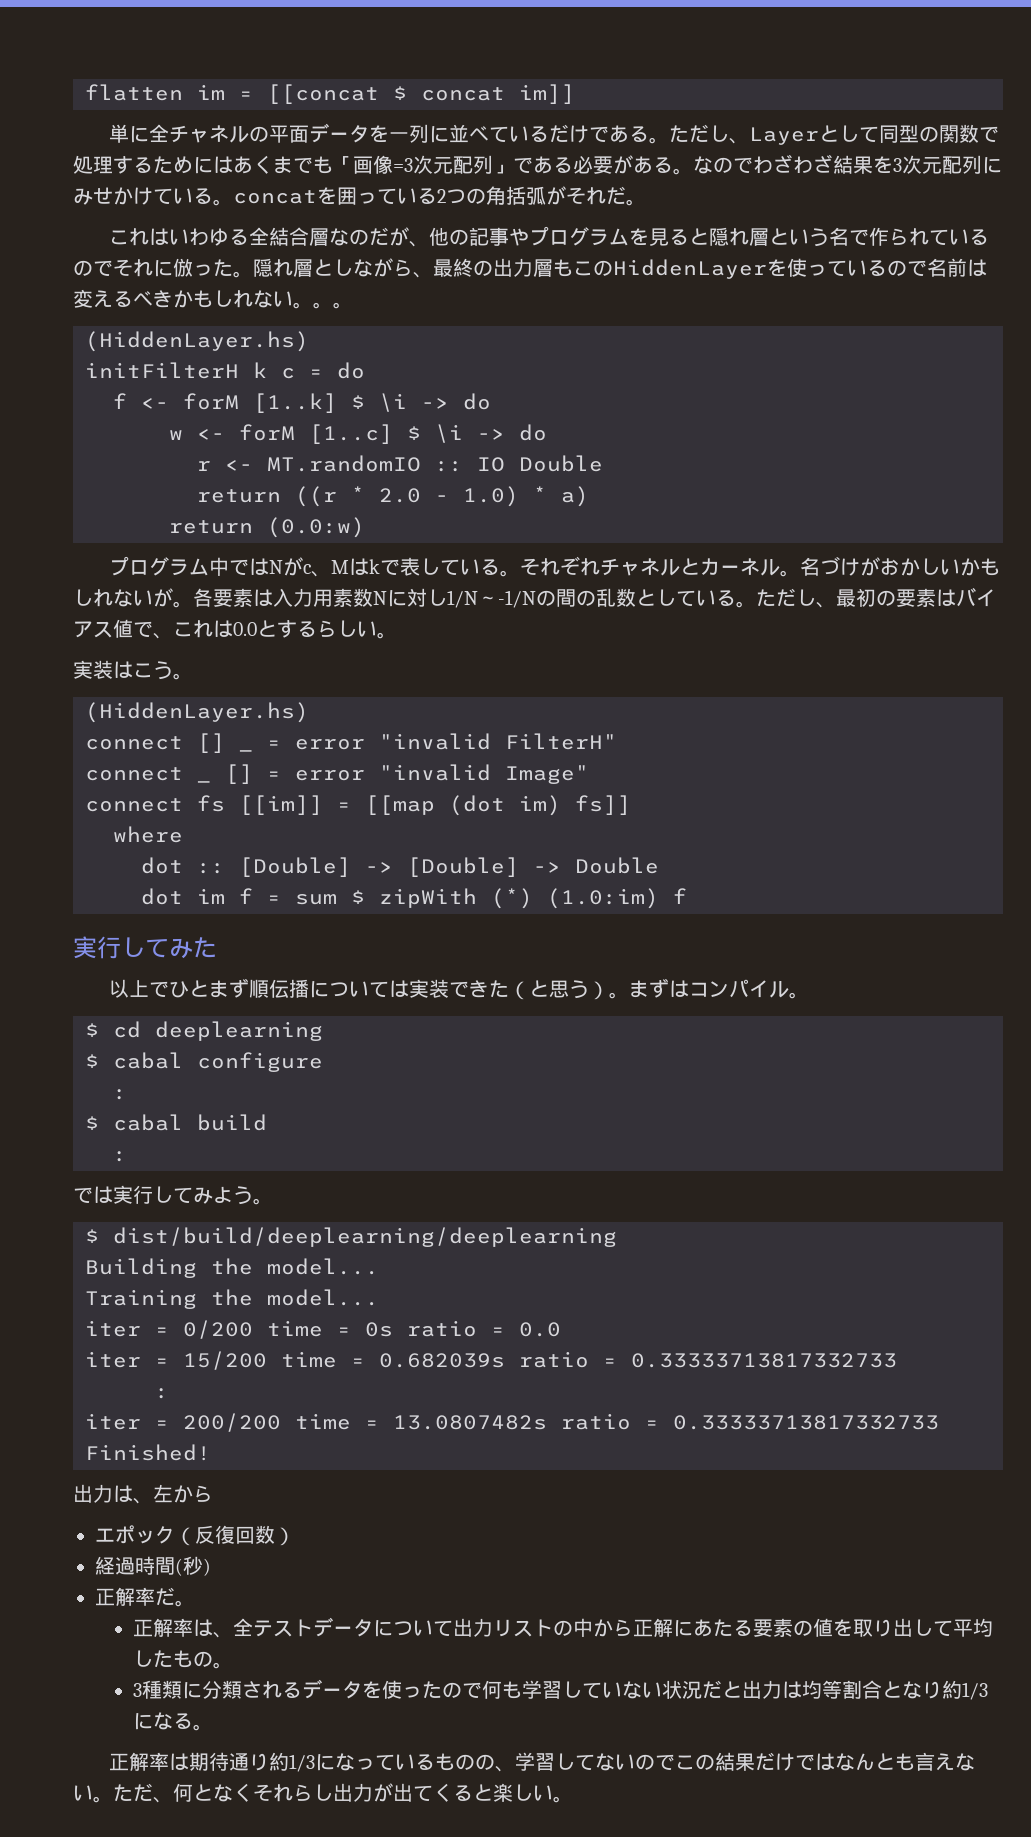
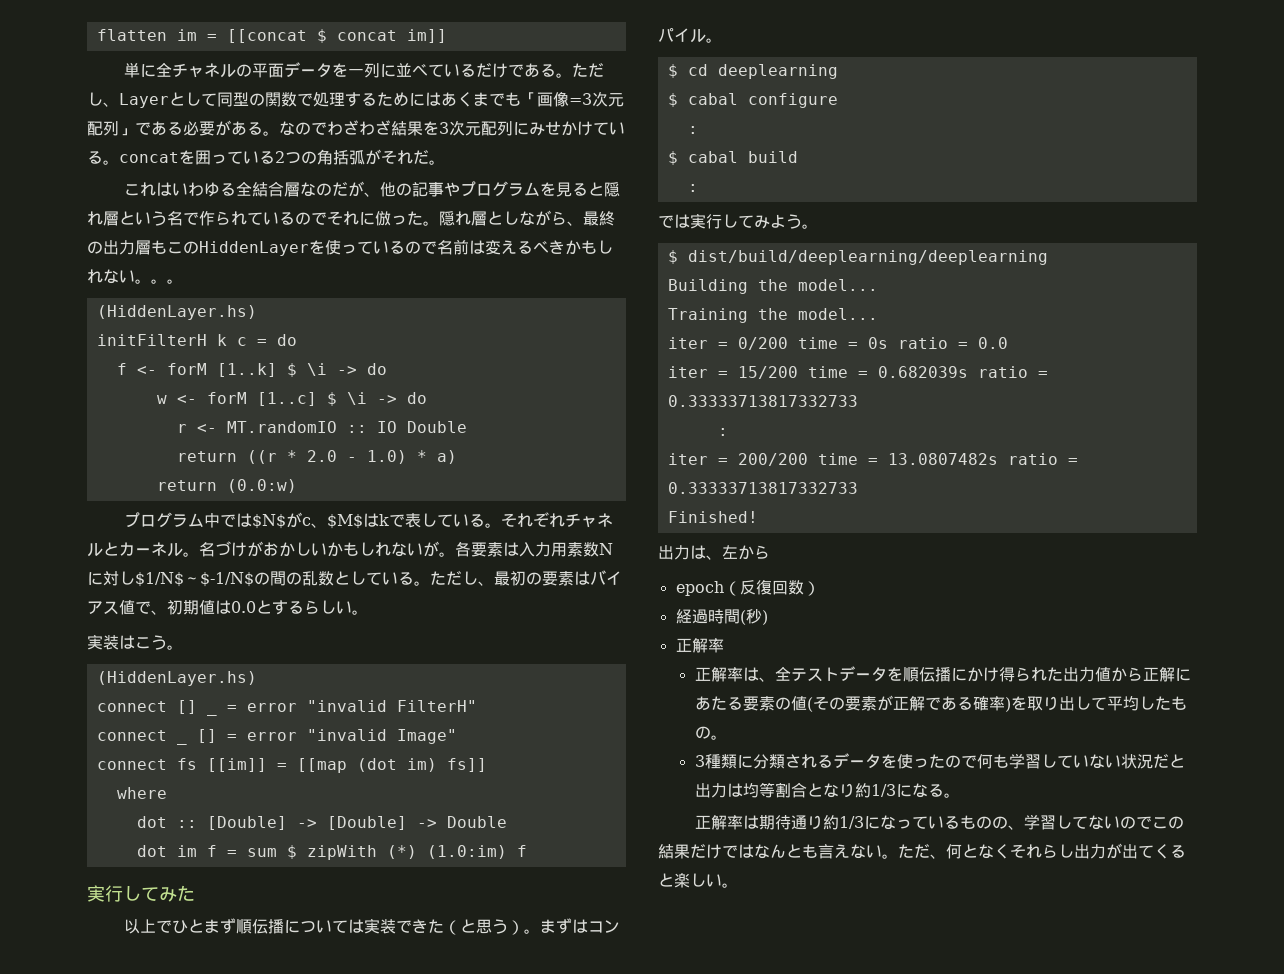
[269,560,284,574] N -> [252,514,287,529] $N$
[331,560,350,574] M -> [327,514,364,529] $M$
[447,590,536,608] 1/N～-1/N -> [135,572,254,587] $1/N$～$-1/N$
[173,620,213,638] これ -> [167,600,215,615] 初期値
[95,1525,175,1544] エポック -> [675,581,724,596] epoch
[155,1587,195,1607] だ。 -> (724, 645) none
[372,1618,593,1637] について出力リストの中 -> [886,667,1111,682] を順伝播にかけ得られた出力値
(833, 1627) none -> [806,695,1011,712] (その要素が正解である確率)

